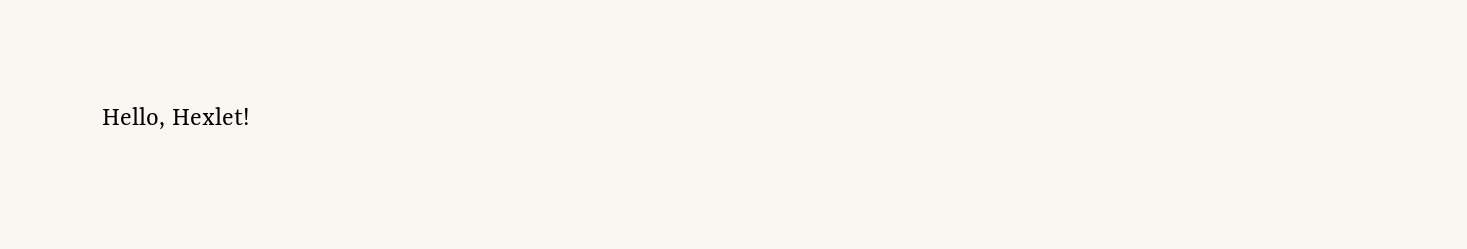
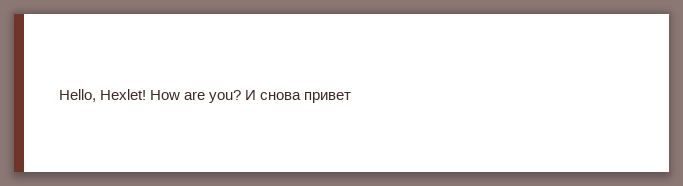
(251, 116) none -> [150,90,352,103] How are you? И снова привет

